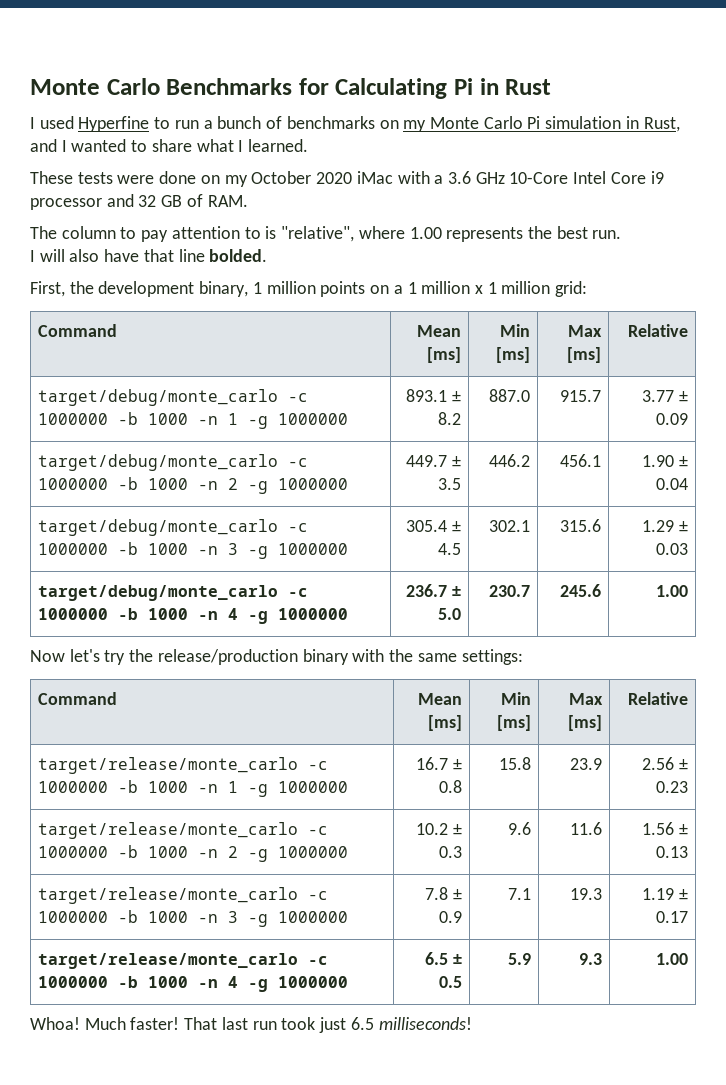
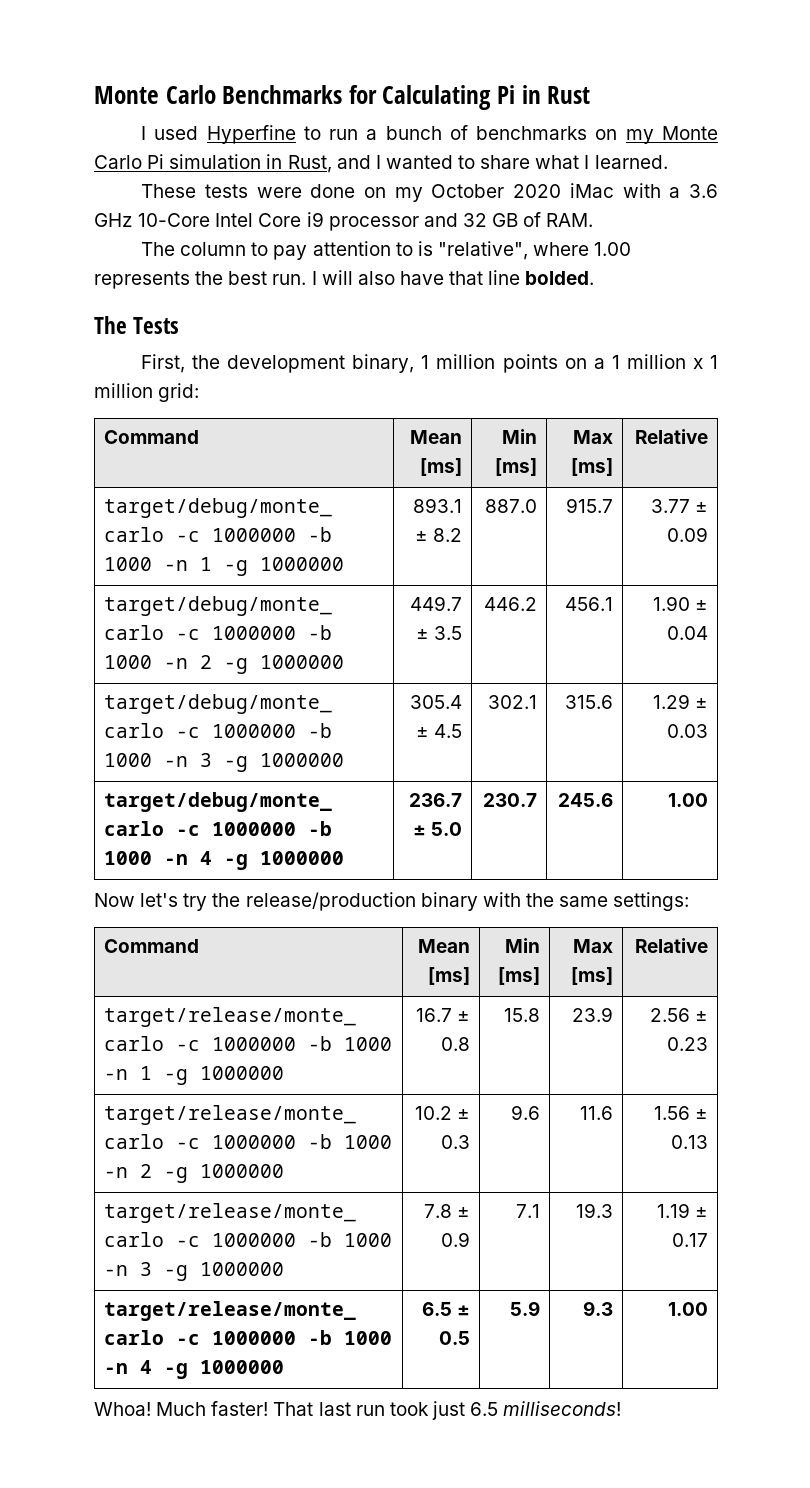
(622, 234) // -> (307, 279) none
(268, 255) none -> [94,316,180,334] // The Tests

